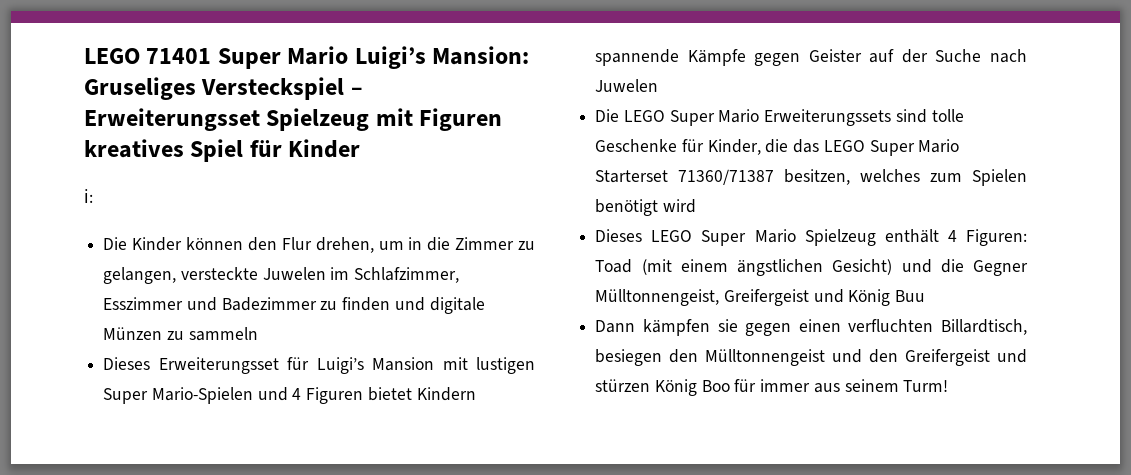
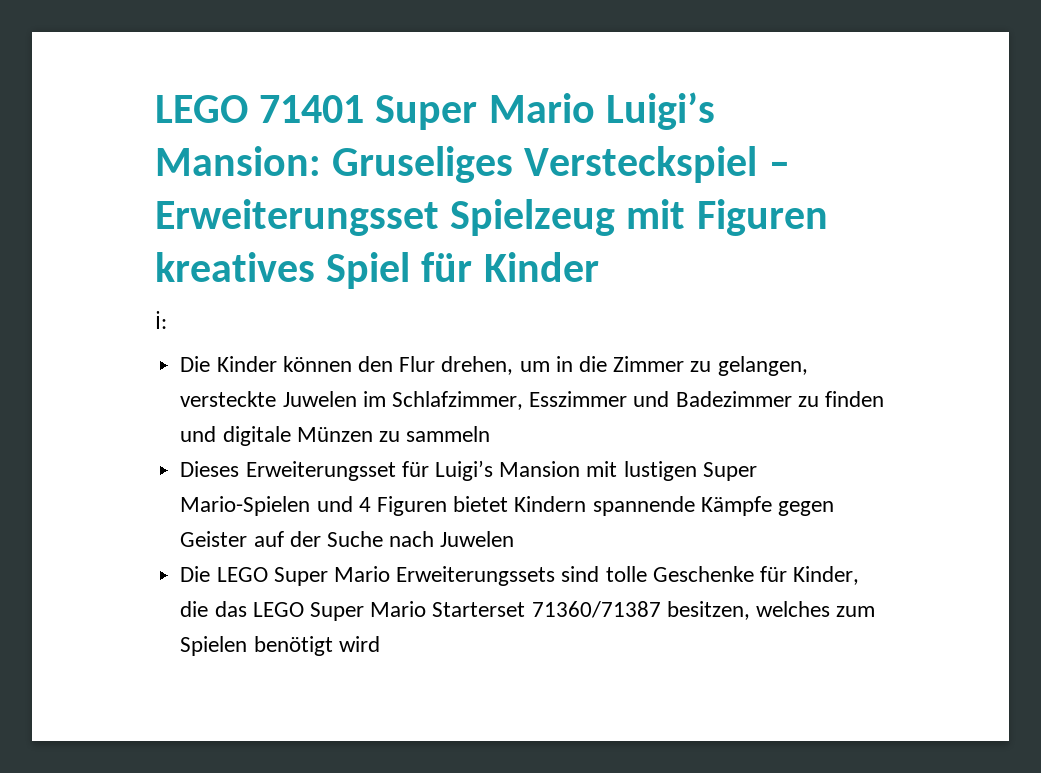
[595,229,1027,246] [595,259,1028,276] [595,289,926,306] [595,319,1027,336] [595,349,1027,366] [595,379,949,396] // Dieses LEGO Super Mario Spielzeug enthält 4 Figuren: Toad (mit einem ängstlichen Gesicht) und die Gegner Mülltonnengeist, Greifergeist und König Buu // Dann kämpfen sie gegen einen verfluchten Billardtisch, besiegen den Mülltonnengeist und den Greifergeist und stürzen König Boo für immer aus seinem Turm! -> (380, 644) none

